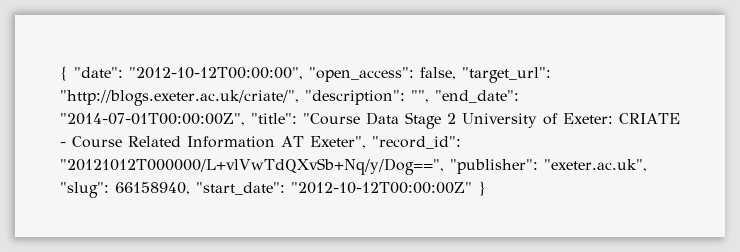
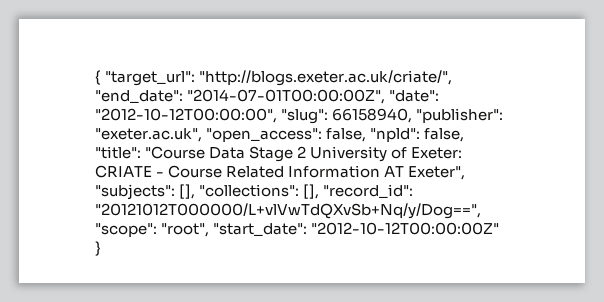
[74,67,551,83] [60,90,519,106] [60,113,245,126] "date": "2012-10-12T00:00:00", "open_access": false, "target_url": "http://blogs.exeter.ac.uk/criate/", "description": "", "end_date": "2014-07-01T00:00:00Z", -> [105,70,453,86] [95,89,440,104] [95,108,504,124] [95,128,465,142] "target_url": "http://blogs.exeter.ac.uk/criate/", "end_date": "2014-07-01T00:00:00Z", "date": "2012-10-12T00:00:00", "slug": 66158940, "publisher": "exeter.ac.uk", "open_access": false, "npld": false,
[371,136,461,149] [60,158,647,175] [60,182,190,198] "record_id": "20121012T000000/L+vlVwTdQXvSb+Nq/y/Dog==", "publisher": "exeter.ac.uk", "slug": 66158940, -> [95,184,414,200] [95,203,481,219] [95,223,210,237] "subjects": [], "collections": [], "record_id": "20121012T000000/L+vlVwTdQXvSb+Nq/y/Dog==", "scope": "root",

